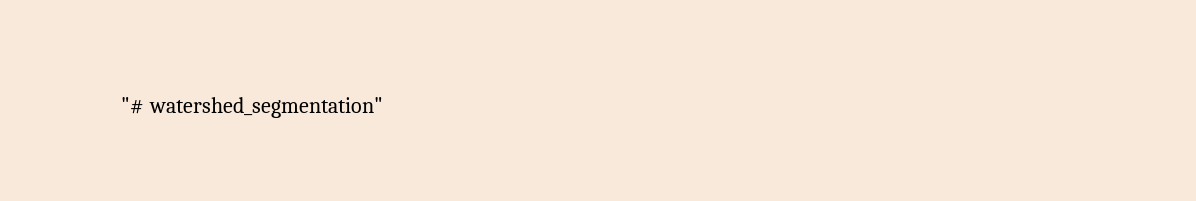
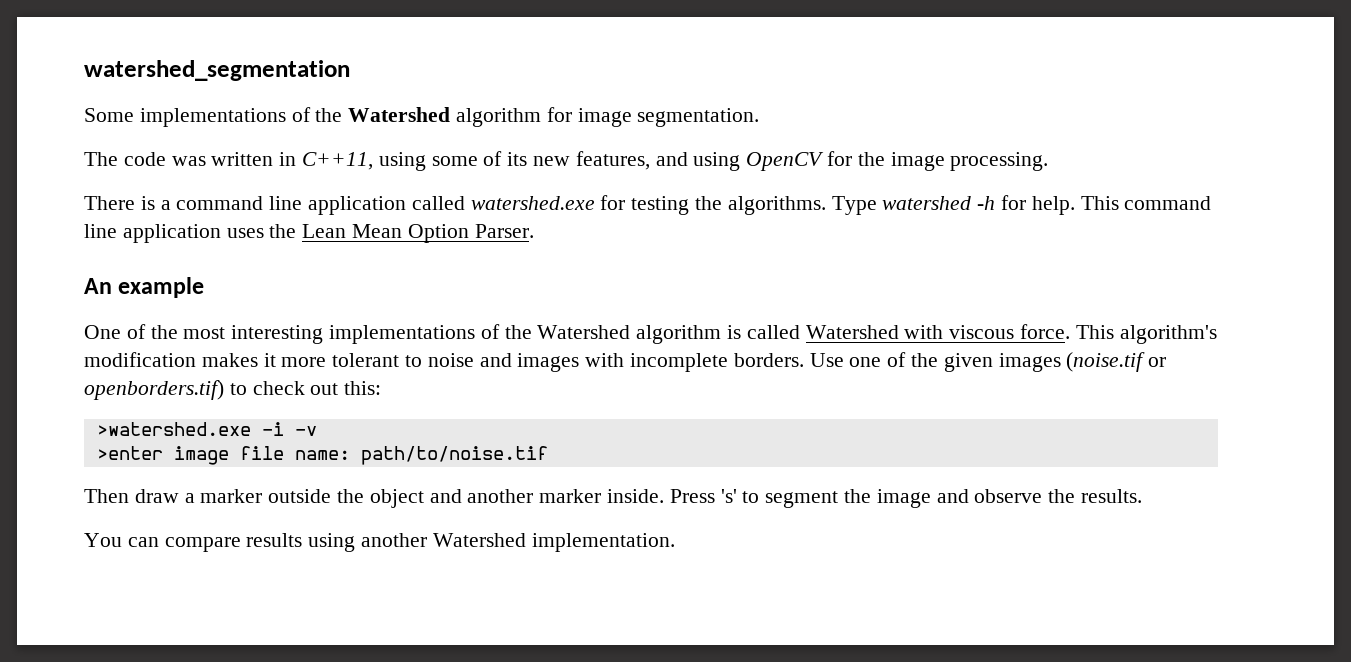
[121,97,383,118] "# watershed_segmentation" -> [84,60,350,81] [84,107,760,127] [84,151,1049,171] [84,195,1212,215] [84,224,534,243] [84,277,205,298] [84,324,1217,344] [84,352,1167,372] [84,380,382,400] [96,422,317,436] [96,446,548,465] [84,489,1143,508] [84,533,675,552] watershed_segmentation // Some implementations of the Watershed algorithm for image segmentation. // The code was written in C++11, using some of its new features, and using OpenCV for the image processing. // There is a command line application called watershed.exe for testing the algorithms. Type watershed -h for help. This command line application uses the Lean Mean Option Parser. // An example // One of the most interesting implementations of the Watershed algorithm is called Watershed with viscous force. This algorithm's modification makes it more tolerant to noise and images with incomplete borders. Use one of the given images (noise.tif or openborders.tif) to check out this: // >watershed.exe -i -v // >enter image file name: path/to/noise.tif // Then draw a marker outside the object and another marker inside. Press 's' to segment the image and observe the results. // You can compare results using another Watershed implementation.

